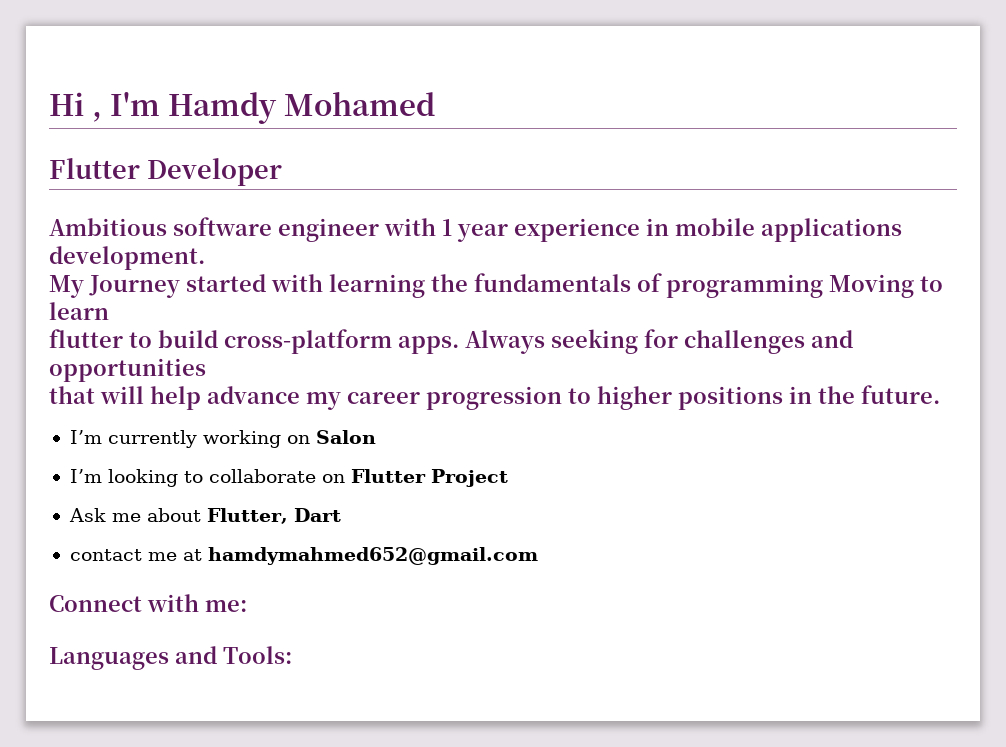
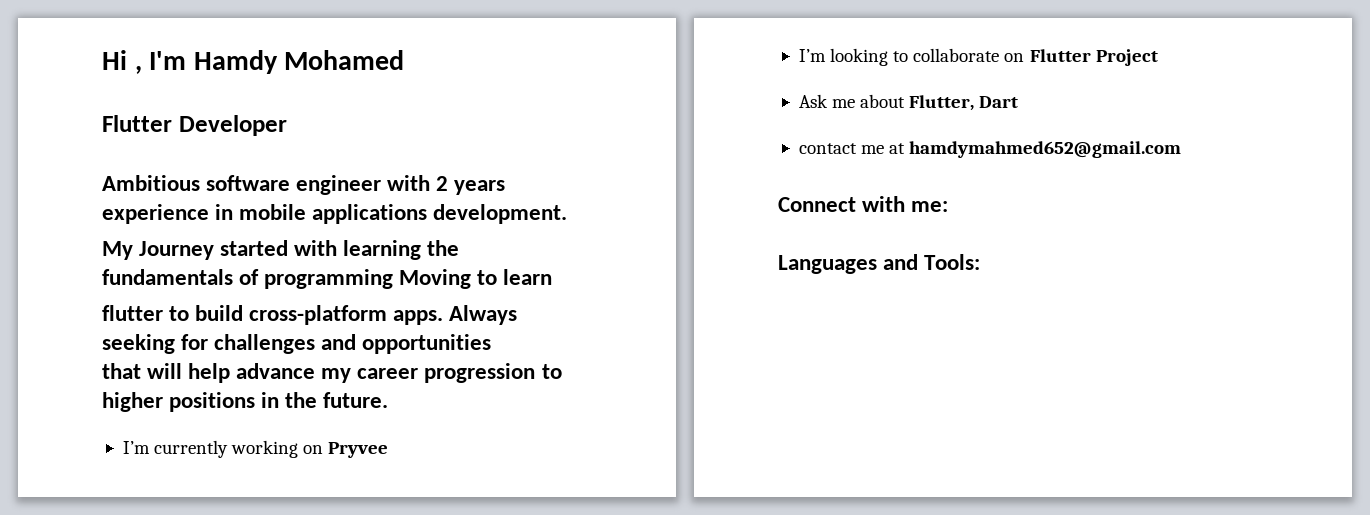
[442,219,508,242] 1 year -> [436,176,506,195] 2 years
[315,430,376,444] Salon -> [328,442,389,458] Pryvee

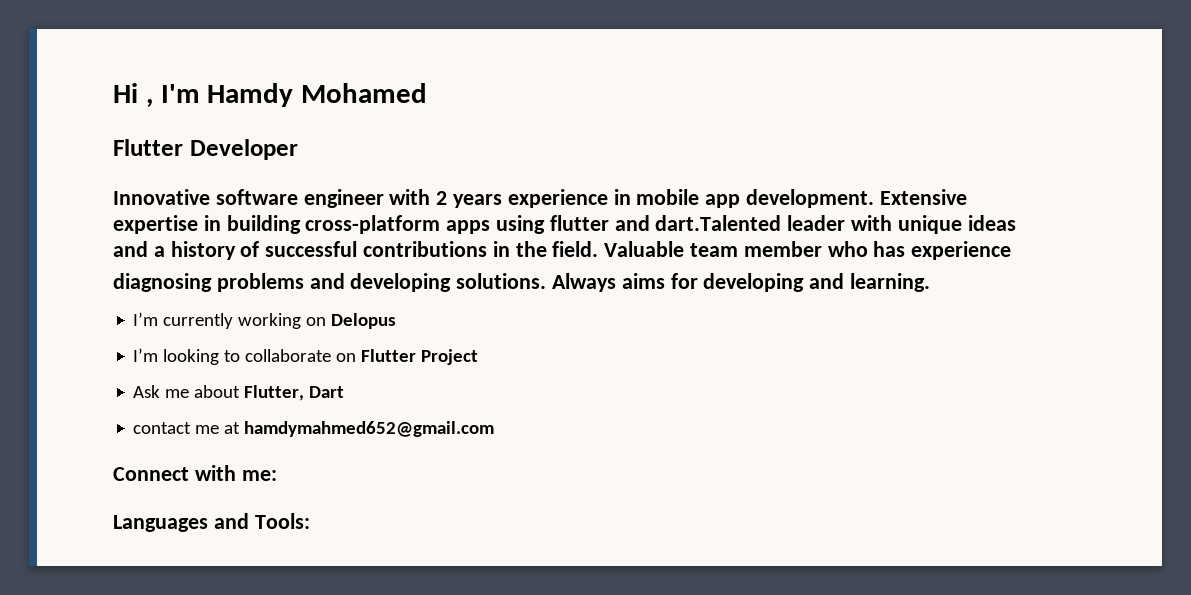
[102,175,200,191] Ambitious -> [113,189,210,205] Innovative
[312,204,428,224] applications -> [705,194,741,208] app
[102,240,460,260] [102,269,553,289] [102,305,518,325] [102,334,492,354] [102,363,562,383] [102,392,389,412] // My Journey started with learning the fundamentals of programming Moving to learn // flutter to build cross-platform apps. Always seeking for challenges and opportunities // that will help advance my career progression to higher positions in the future. -> [879,189,967,205] [113,215,1016,234] [113,241,1012,260] [113,273,931,292] Extensive // expertise in building cross-platform apps using flutter and dart.Talented leader with unique ideas // and a history of successful contributions in the field. Valuable team member who has experience // diagnosing problems and developing solutions. Always aims for developing and learning.
[328,442,389,458] Pryvee -> [331,313,397,329] Delopus

